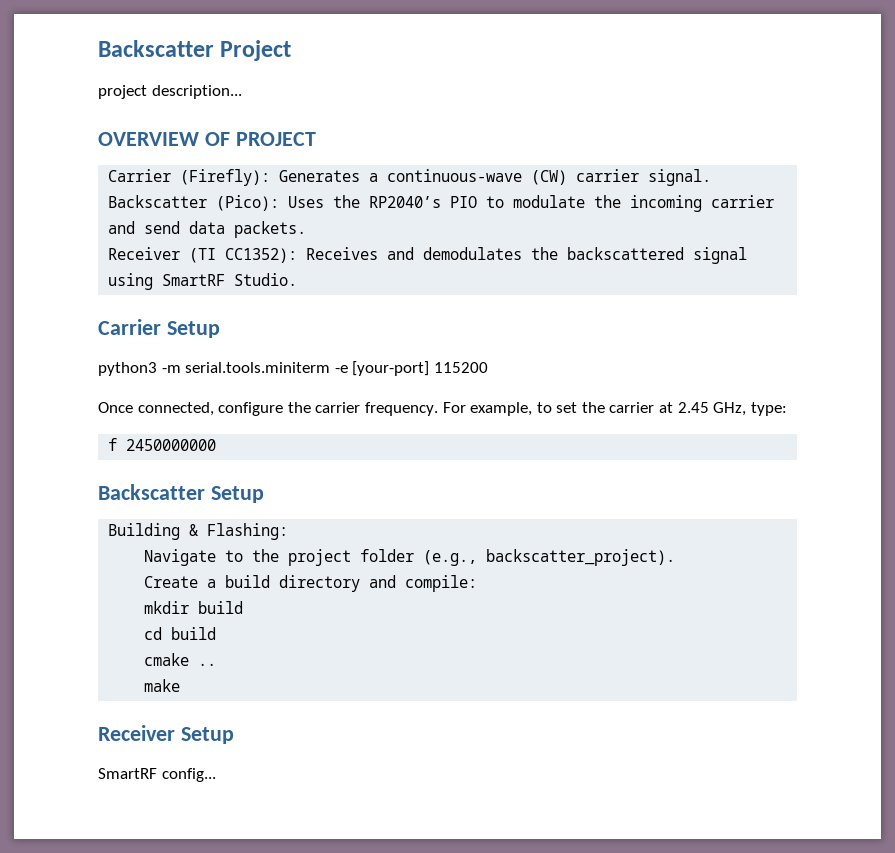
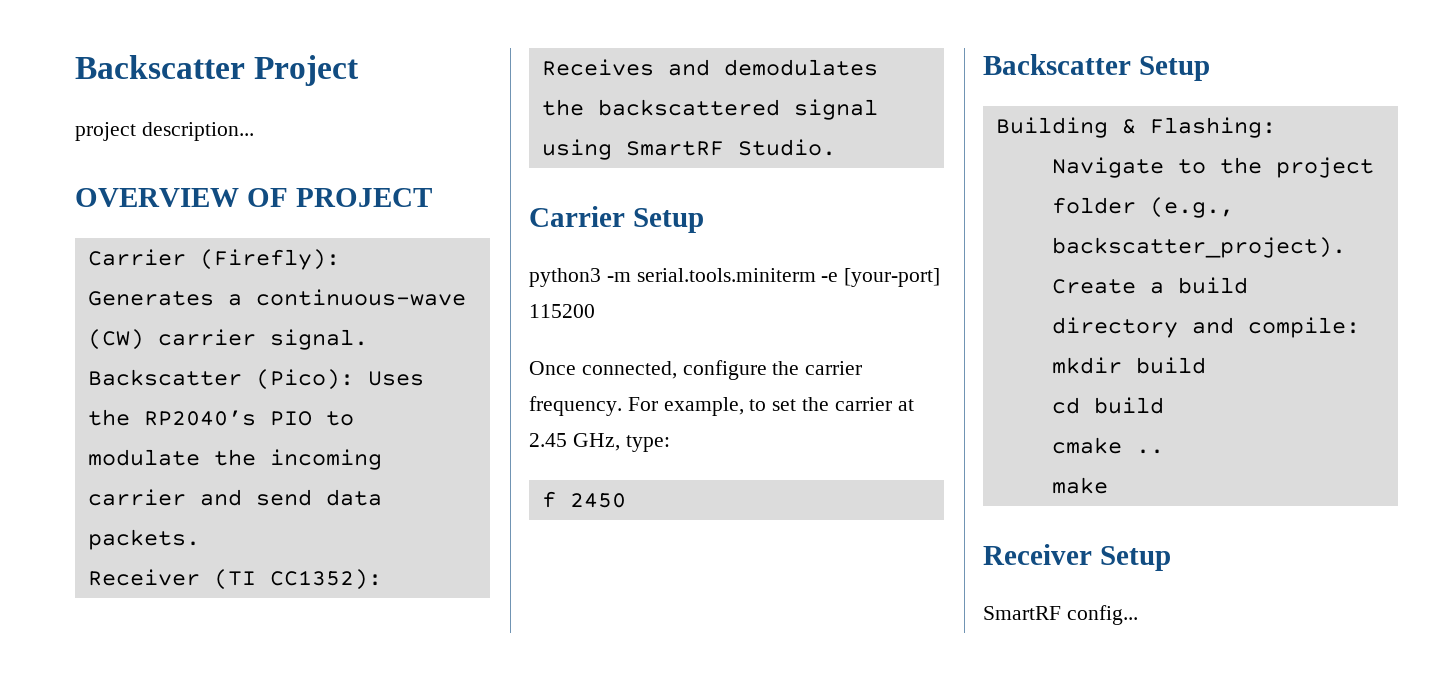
[126,439,217,451] 2450000000 -> [569,493,626,508] 2450

